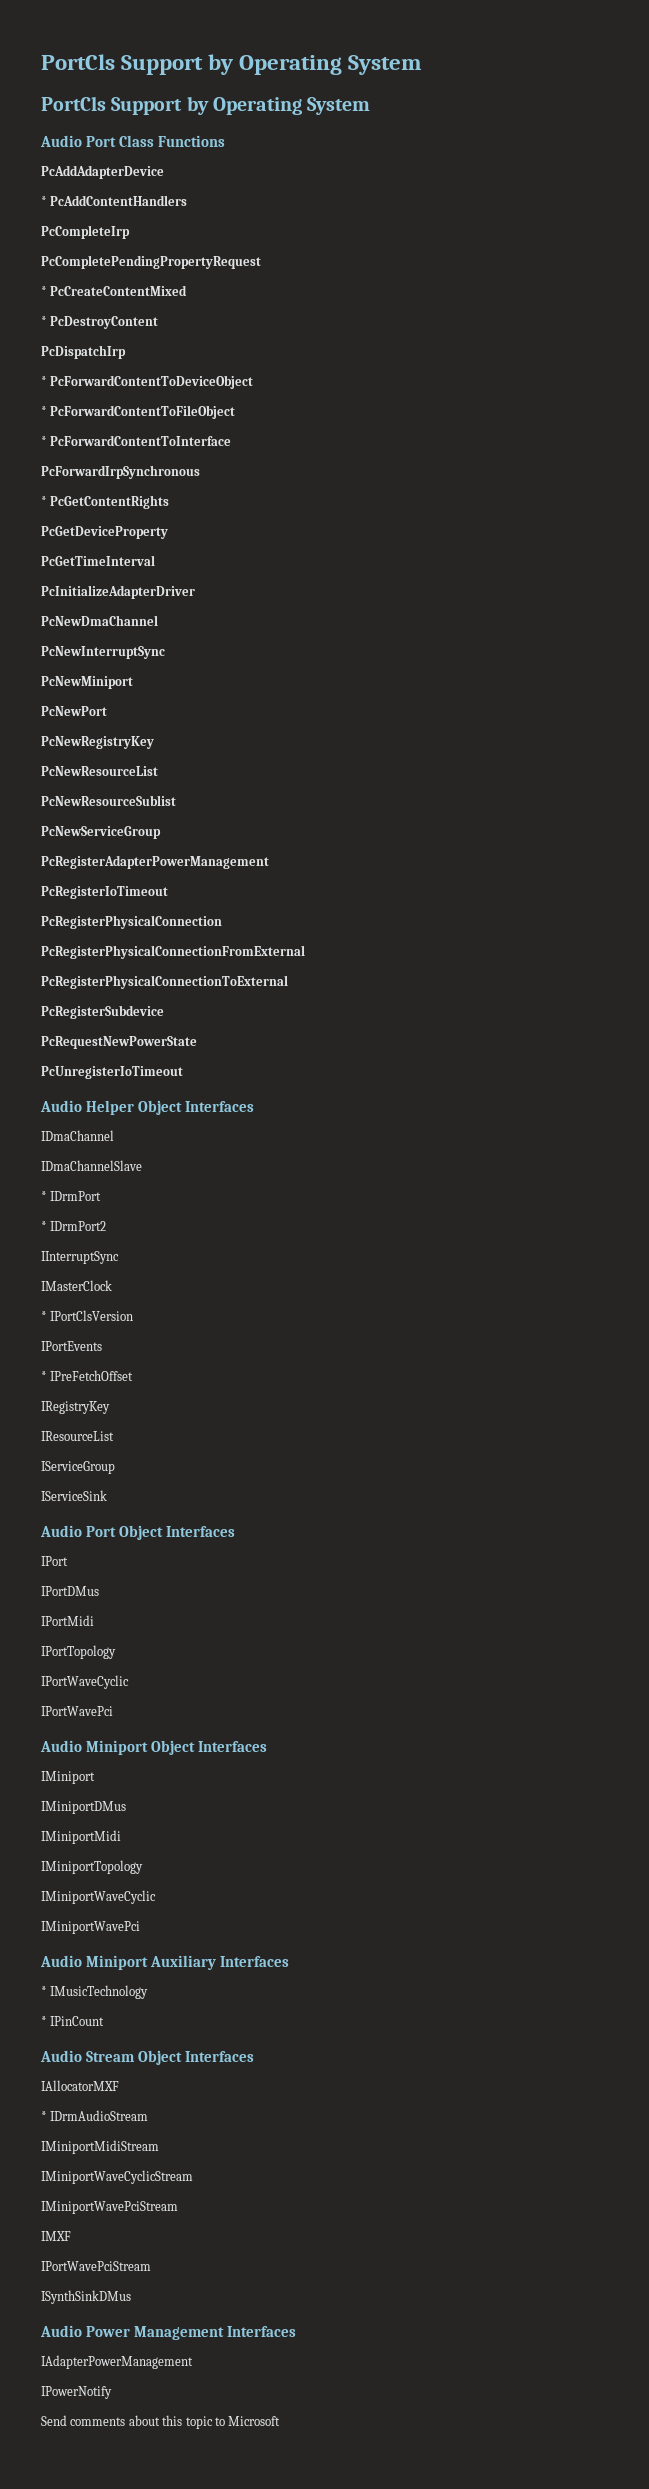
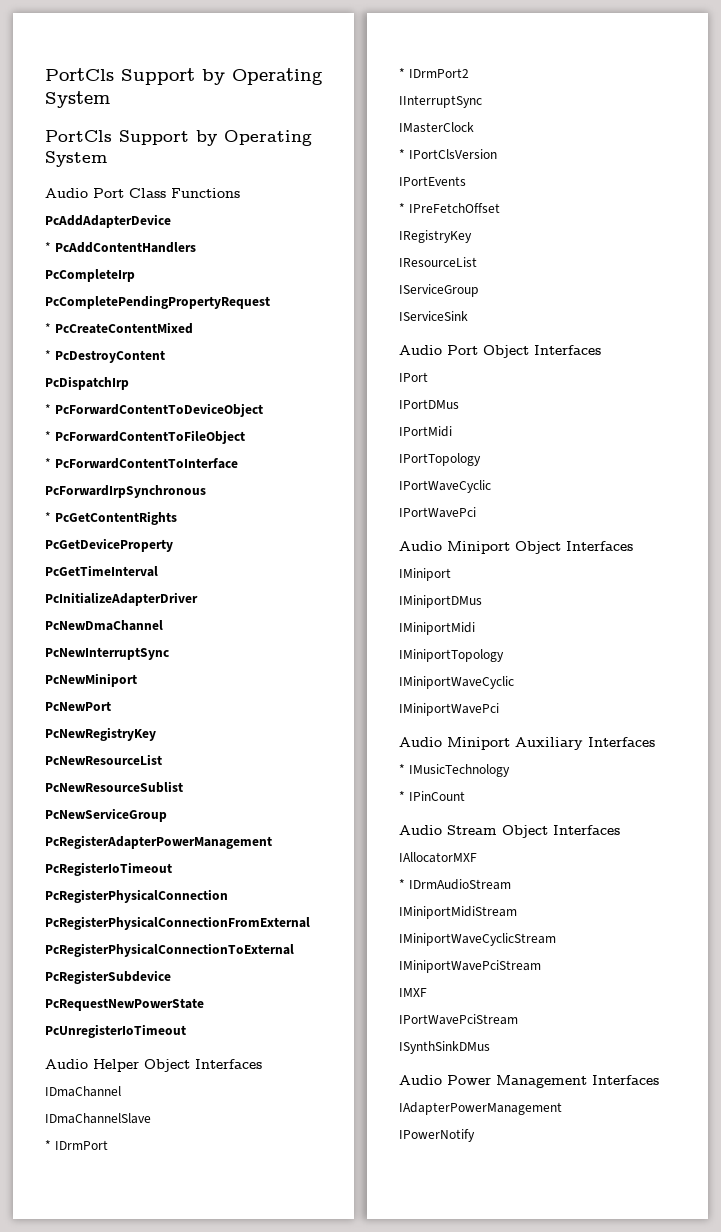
[41,2415,281,2429] // Send comments about this topic to Microsoft -> (475, 1135) none

